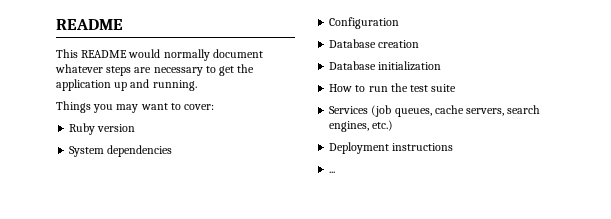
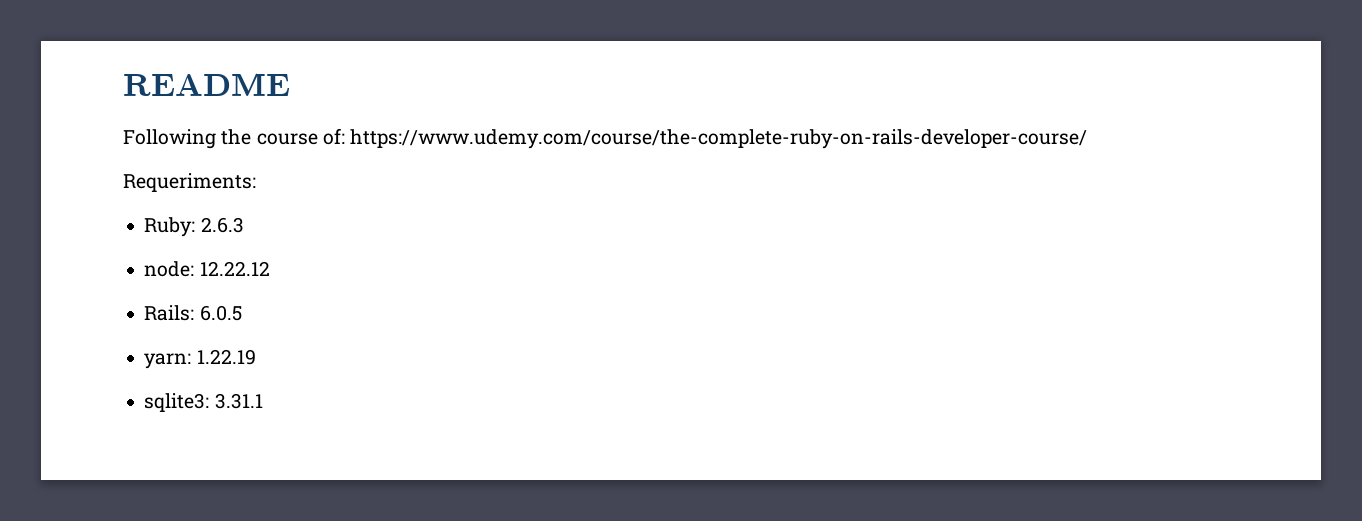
[56,49,263,61] [55,64,255,76] [56,79,197,91] [56,101,215,113] [69,123,136,135] [69,145,173,157] [329,17,400,29] [329,39,420,48] [329,61,442,71] [329,83,457,92] [329,105,541,117] [329,120,394,132] [329,142,454,154] [329,171,336,173] This README would normally document whatever steps are necessary to get the application up and running. // Things you may want to cover: // Ruby version // System dependencies // Configuration // Database creation // Database initialization // How to run the test suite // Services (job queues, cache servers, search engines, etc.) // Deployment instructions // ... -> [123,128,1088,149] [123,173,256,192] [144,217,244,237] [144,261,270,277] [144,305,242,321] [144,349,256,369] [144,393,263,412] Following the course of: https://www.udemy.com/course/the-complete-ruby-on-rails-developer-course/ // Requeriments: // Ruby: 2.6.3 // node: 12.22.12 // Rails: 6.0.5 // yarn: 1.22.19 // sqlite3: 3.31.1

